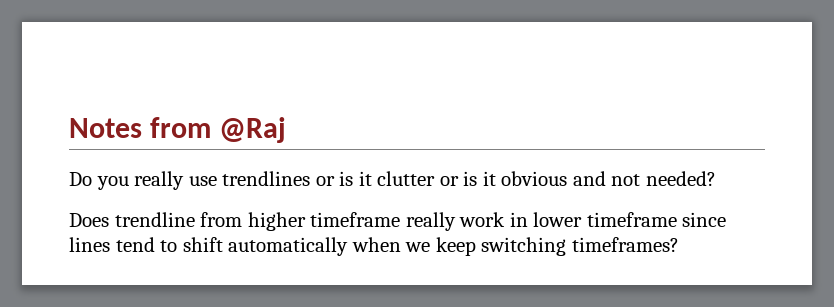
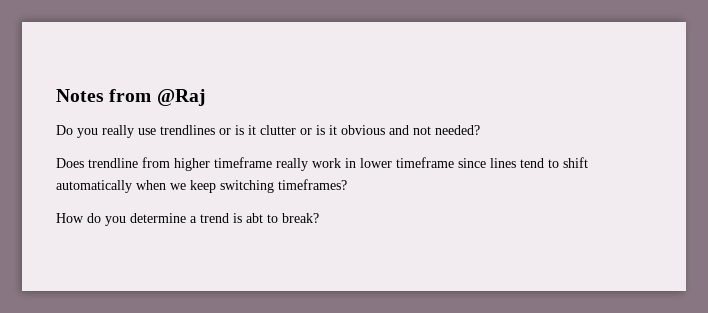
(679, 244) none -> [56,213,319,226] // How do you determine a trend is abt to break?

